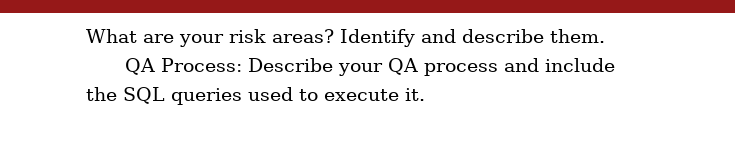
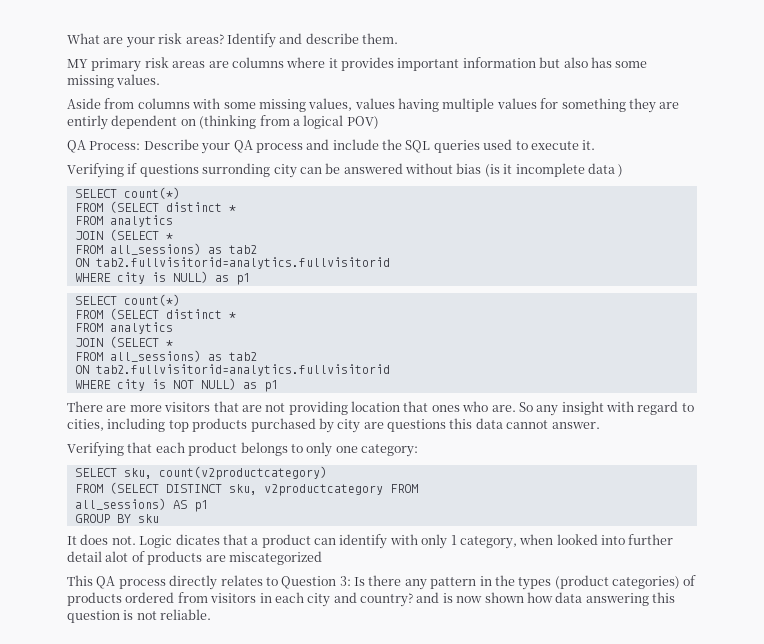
(605, 36) none -> [67,57,648,72] [67,74,161,88] [67,98,680,113] [67,115,379,130] // MY primary risk areas are columns where it provides important information but also has some missing values. // Aside from columns with some missing values, values having multiple values for something they are entirly dependent on (thinking from a logical POV)
(425, 94) none -> [67,163,624,178] [74,187,180,199] [74,201,236,213] [74,215,173,227] [74,229,173,241] [74,243,257,255] [74,257,390,269] [74,271,250,285] [74,294,180,306] [74,308,236,320] [74,322,173,334] [74,336,173,348] [74,350,257,362] [74,364,390,376] [74,378,278,392] [67,401,694,416] [67,418,600,433] [67,442,418,457] [74,466,327,480] [74,482,418,496] [74,498,208,512] [74,514,159,523] [67,534,674,549] [67,551,322,565] [67,575,697,590] [67,592,675,607] [67,609,212,623] // Verifying if questions surronding city can be answered without bias (is it incomplete data ) // SELECT count(*) // FROM (SELECT distinct * // FROM analytics // JOIN (SELECT * // FROM all_sessions) as tab2 // ON tab2.fullvisitorid=analytics.fullvisitorid // WHERE city is NULL) as p1 // SELECT count(*) // FROM (SELECT distinct * // FROM analytics // JOIN (SELECT * // FROM all_sessions) as tab2 // ON tab2.fullvisitorid=analytics.fullvisitorid // WHERE city is NOT NULL) as p1 // There are more visitors that are not providing location that ones who are. So any insight with regard to cities, including top products purchased by city are questions this data cannot answer. // Verifying that each product belongs to only one category: // SELECT sku, count(v2productcategory) // FROM (SELECT DISTINCT sku, v2productcategory FROM // all_sessions) AS p1 // GROUP BY sku // It does not. Logic dicates that a product can identify with only 1 category, when looked into further detail alot of products are miscategorized // This QA process directly relates to Question 3: Is there any pattern in the types (product categories) of products ordered from visitors in each city and country? and is now shown how data answering this question is not reliable.

